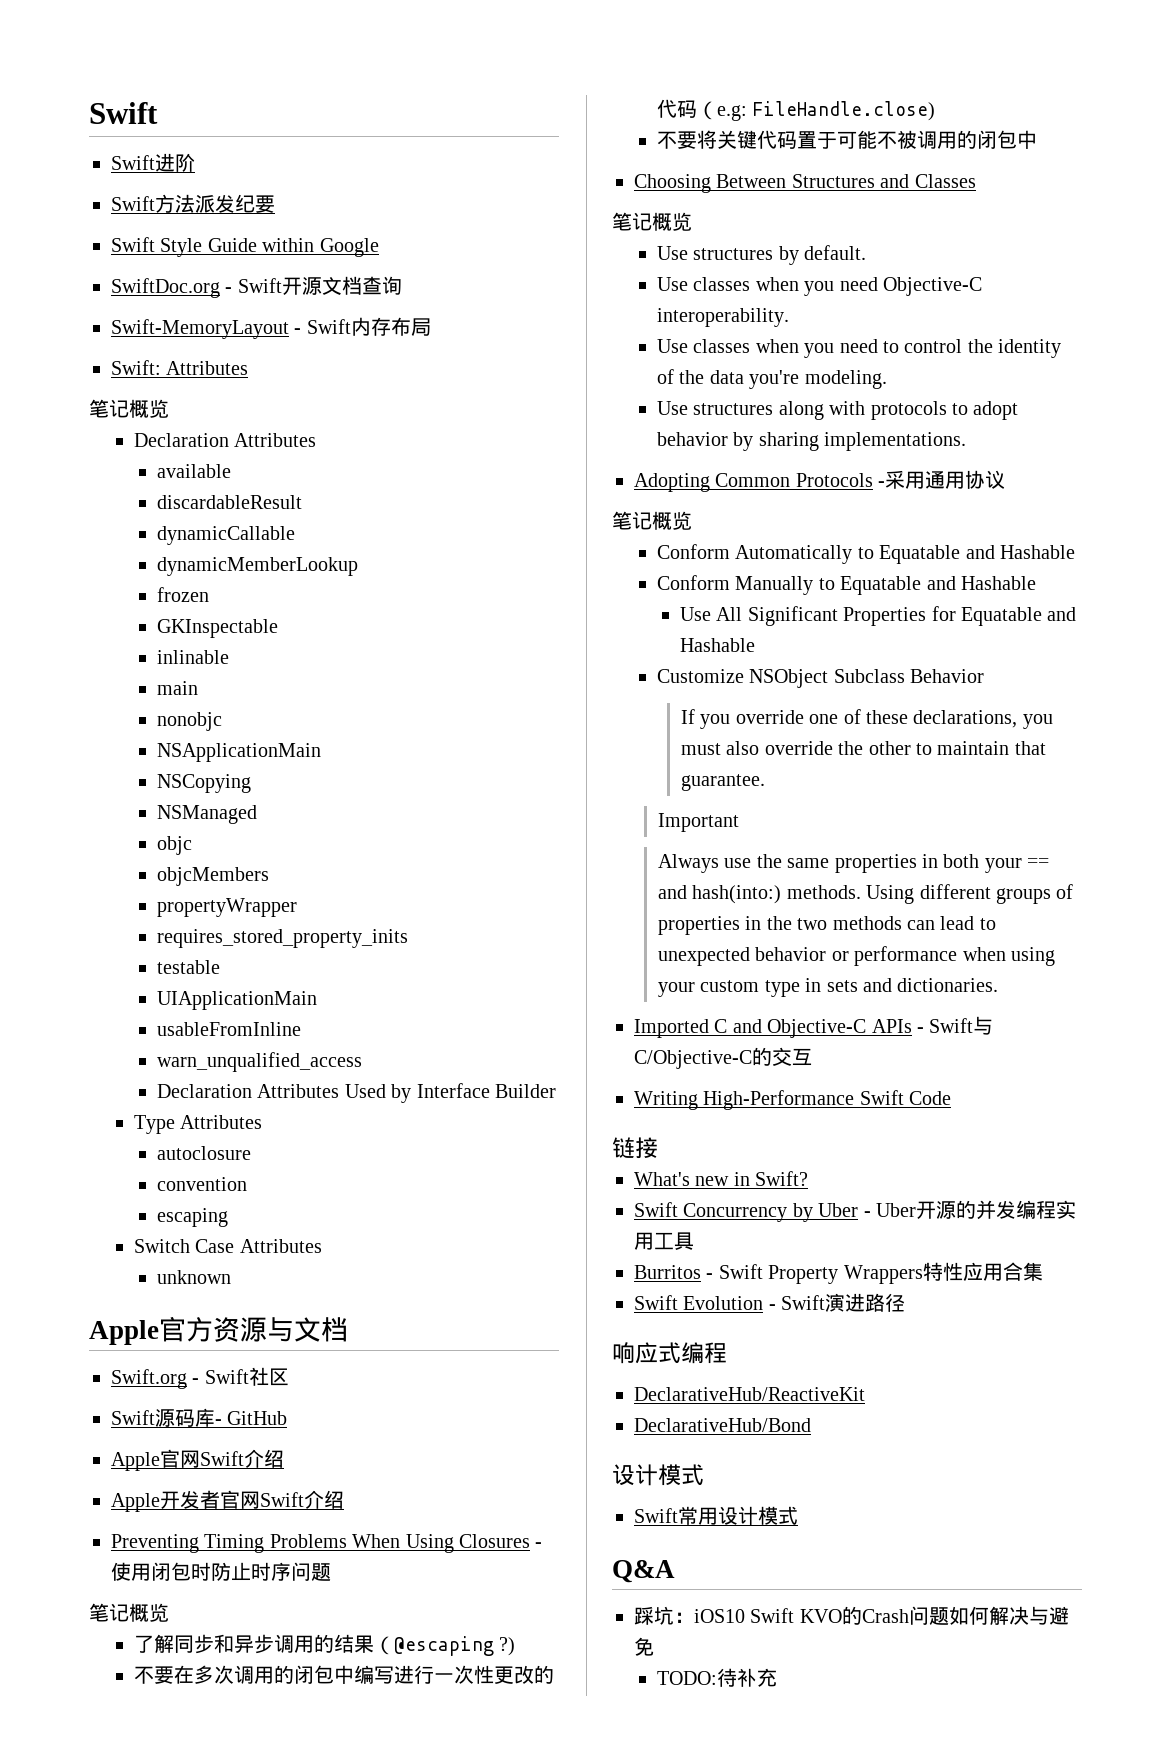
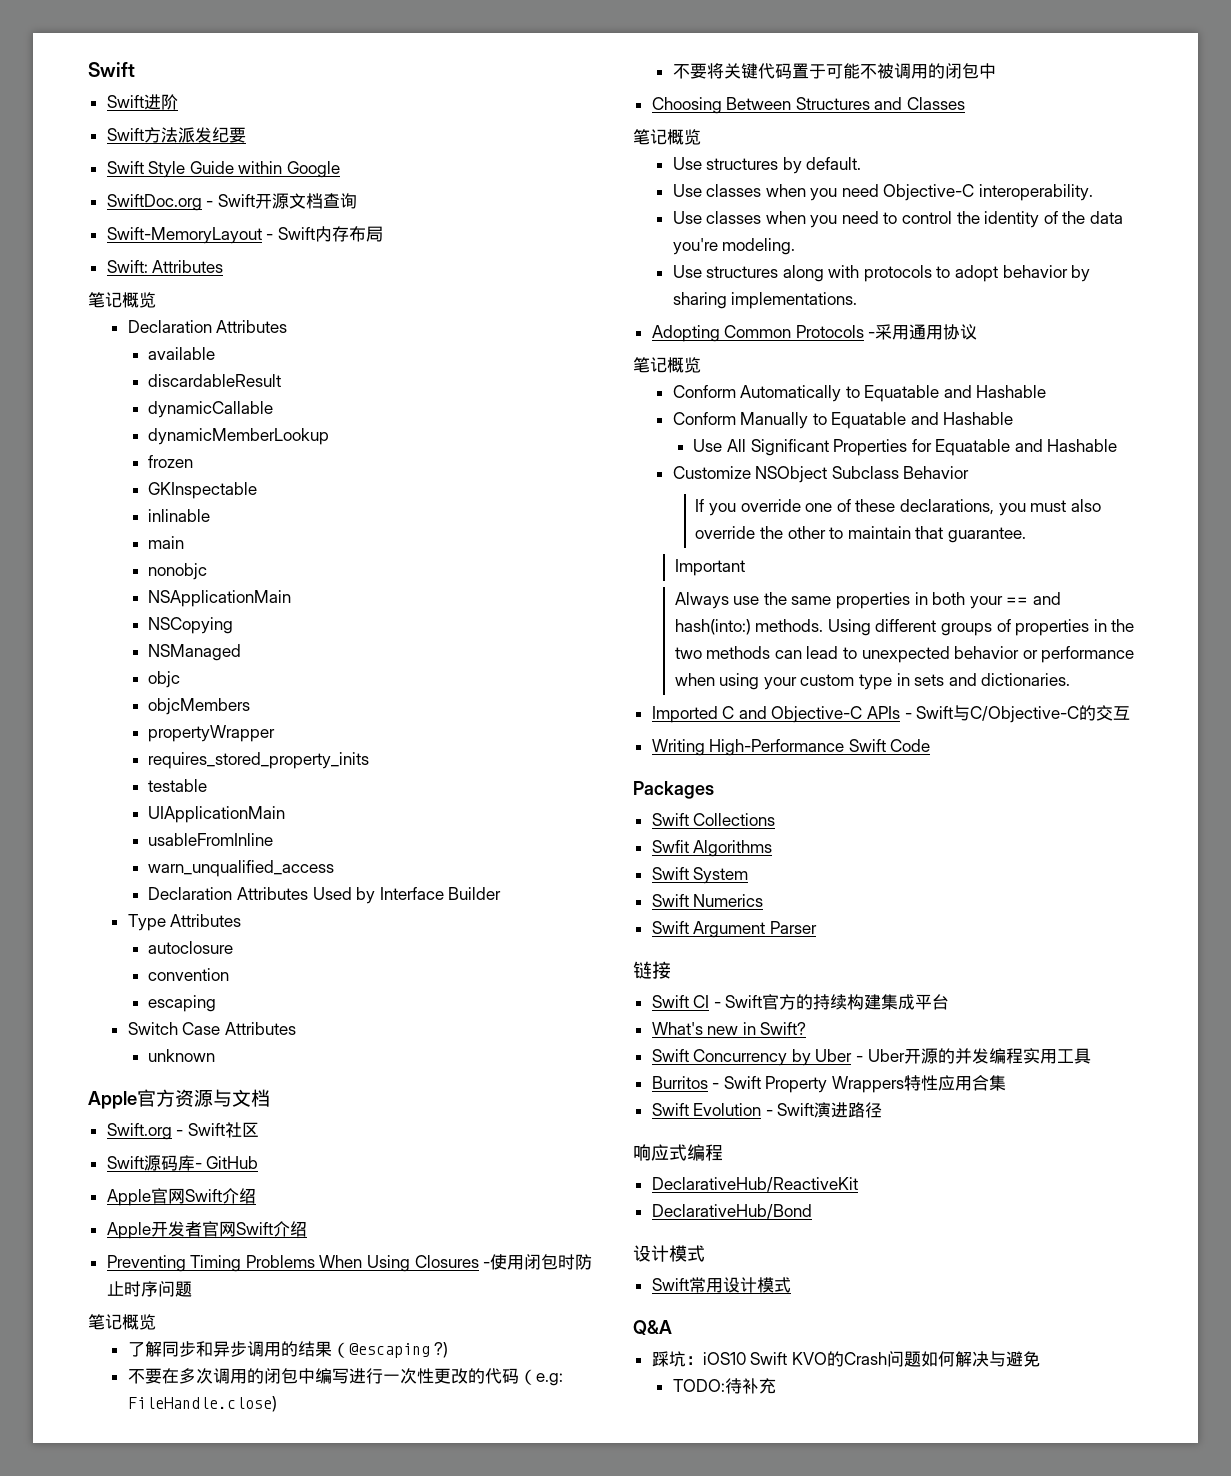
[612,1137,658,1159] 链接 -> [633,781,714,799] [651,813,776,826] [651,840,773,857] [651,867,749,884] [651,894,764,907] [651,921,817,938] [633,961,671,979] [651,994,950,1010] Packages // Swift Collections // Swfit Algorithms // Swift System // Swift Numerics // Swift Argument Parser // 链接 // Swift CI - Swift官方的持续构建集成平台

